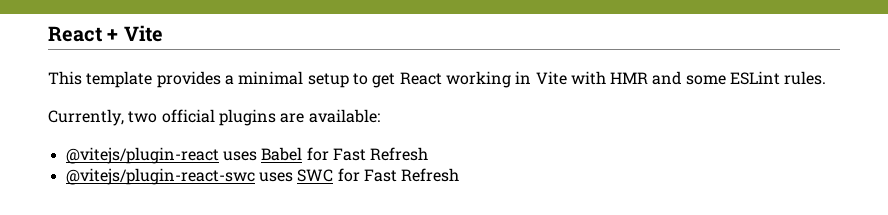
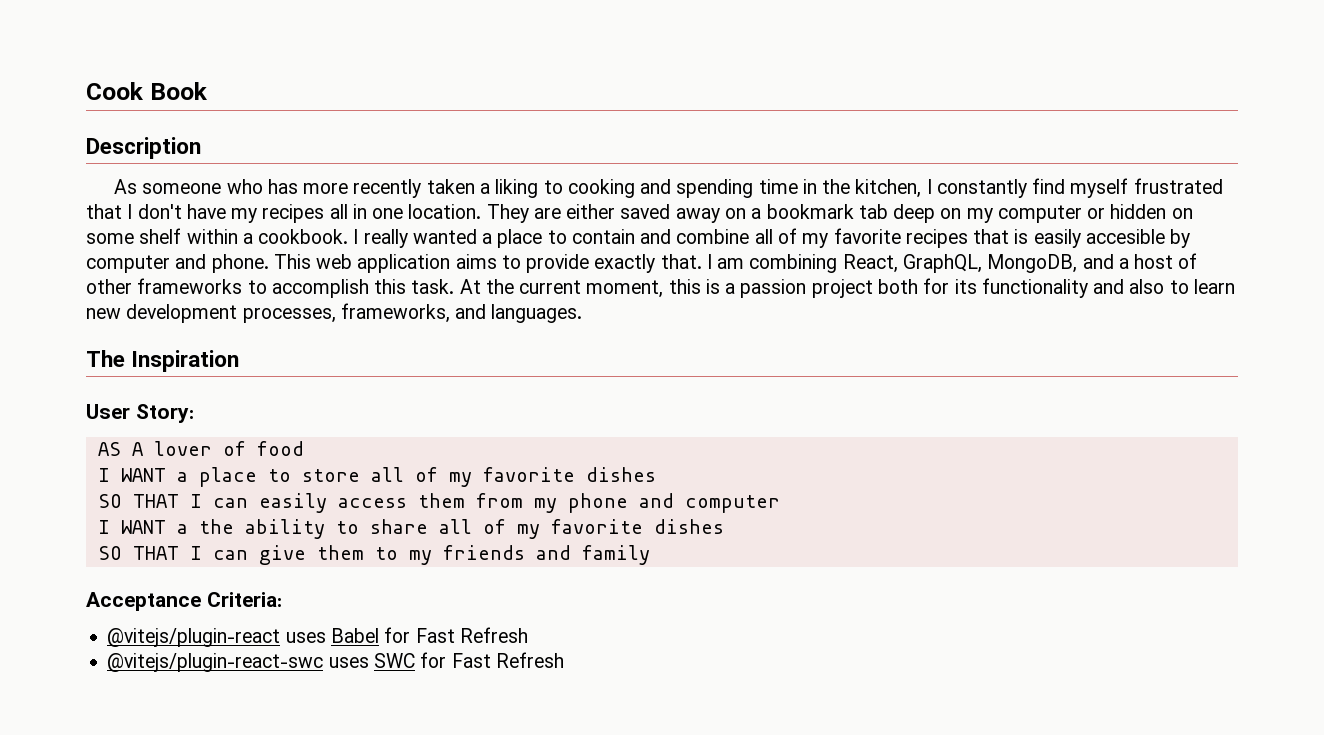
[48,25,163,42] [48,71,827,88] [48,109,380,126] React + Vite // This template provides a minimal setup to get React working in Vite with HMR and some ESLint rules. // Currently, two official plugins are available: -> [86,82,208,100] [86,137,201,159] [114,178,1223,198] [86,204,1193,223] [86,228,1191,248] [86,253,1198,273] [86,278,1235,298] [86,303,583,323] [86,350,240,372] [86,404,194,423] [97,441,304,456] [97,467,656,487] [97,493,780,513] [97,519,724,539] [97,545,650,565] [86,592,282,611] Cook Book // Description // As someone who has more recently taken a liking to cooking and spending time in the kitchen, I constantly find myself frustrated that I don't have my recipes all in one location. They are either saved away on a bookmark tab deep on my computer or hidden on some shelf within a cookbook. I really wanted a place to contain and combine all of my favorite recipes that is easily accesible by computer and phone. This web application aims to provide exactly that. I am combining React, GraphQL, MongoDB, and a host of other frameworks to accomplish this task. At the current moment, this is a passion project both for its functionality and also to learn new development processes, frameworks, and languages. // The Inspiration // User Story: // AS A lover of food // I WANT a place to store all of my favorite dishes // SO THAT I can easily access them from my phone and computer // I WANT a the ability to share all of my favorite dishes // SO THAT I can give them to my friends and family // Acceptance Criteria:

